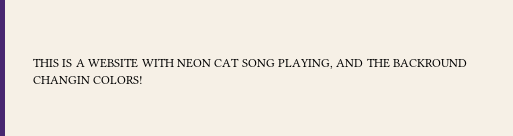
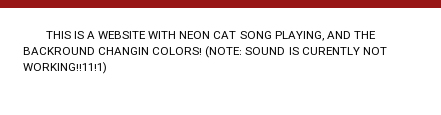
(144, 80) none -> [205,46,387,58] [23,62,107,74] (NOTE: SOUND IS CURENTLY NOT WORKING!!11!1)

